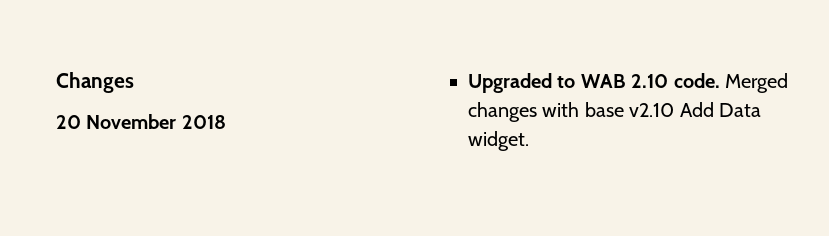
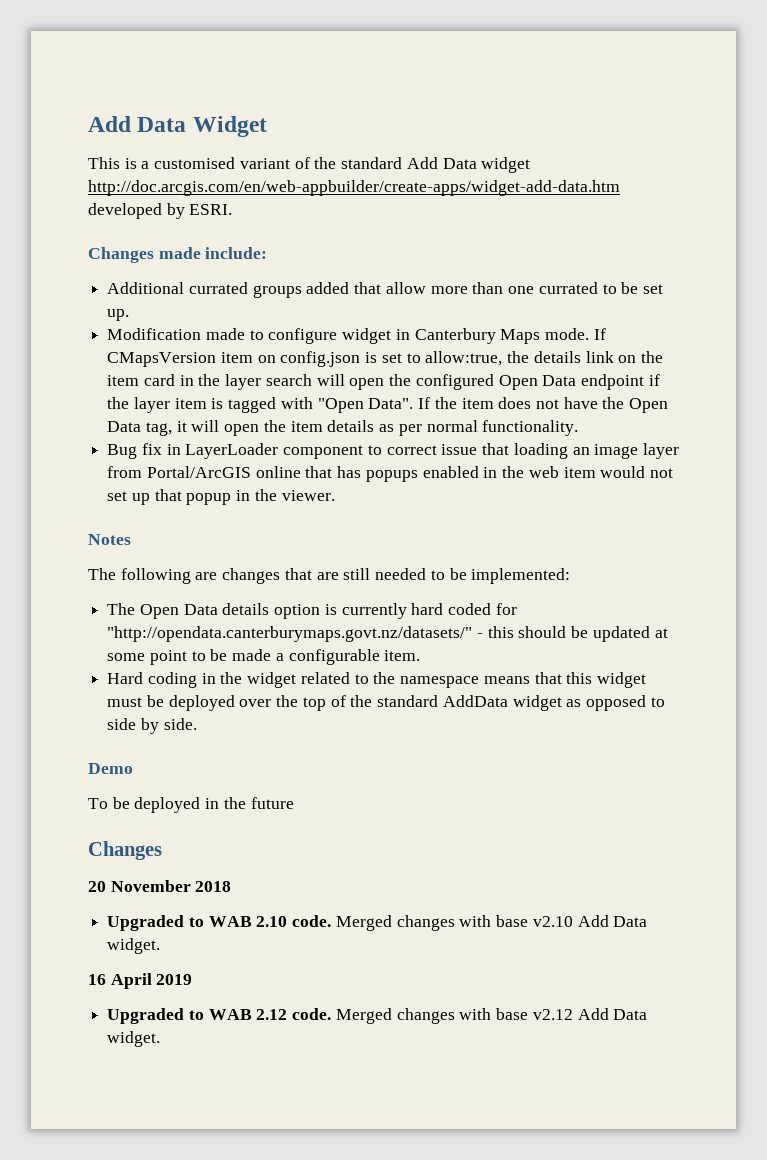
(56, 82) none -> [88,116,267,137] [88,157,531,173] [88,180,620,196] [88,203,233,219] [88,247,268,263] [107,282,663,298] [107,309,130,321] [107,328,606,344] [107,351,663,367] [107,374,660,390] [107,397,669,413] [107,420,579,436] [107,443,679,459] [107,466,673,482] [107,489,335,505] [88,534,131,545] [88,568,571,584] [107,603,517,619] [107,626,668,642] [107,649,421,665] [107,672,646,688] [107,695,665,711] [107,718,197,734] [88,763,133,774] [88,797,294,813] Add Data Widget // This is a customised variant of the standard Add Data widget http://doc.arcgis.com/en/web-appbuilder/create-apps/widget-add-data.htm developed by ESRI. // Changes made include: // Additional currated groups added that allow more than one currated to be set up. // Modification made to configure widget in Canterbury Maps mode. If CMapsVersion item on config.json is set to allow:true, the details link on the item card in the layer search will open the configured Open Data endpoint if the layer item is tagged with "Open Data". If the item does not have the Open Data tag, it will open the item details as per normal functionality. // Bug fix in LayerLoader component to correct issue that loading an image layer from Portal/ArcGIS online that has popups enabled in the web item would not set up that popup in the viewer. // Notes // The following are changes that are still needed to be implemented: // The Open Data details option is currently hard coded for "http://opendata.canterburymaps.govt.nz/datasets/" - this should be updated at some point to be made a configurable item. // Hard coding in the widget related to the namespace means that this widget must be deployed over the top of the standard AddData widget as opposed to side by side. // Demo // To be deployed in the future //
(529, 141) none -> [88,973,193,989] [107,1008,648,1024] [107,1031,161,1047] // 16 April 2019 // Upgraded to WAB 2.12 code. Merged changes with base v2.12 Add Data widget.

